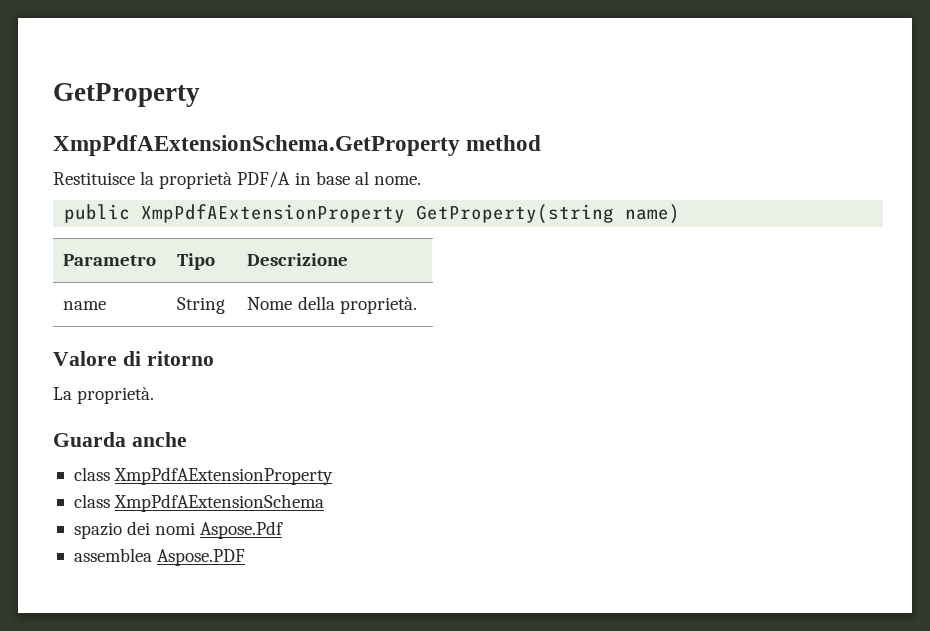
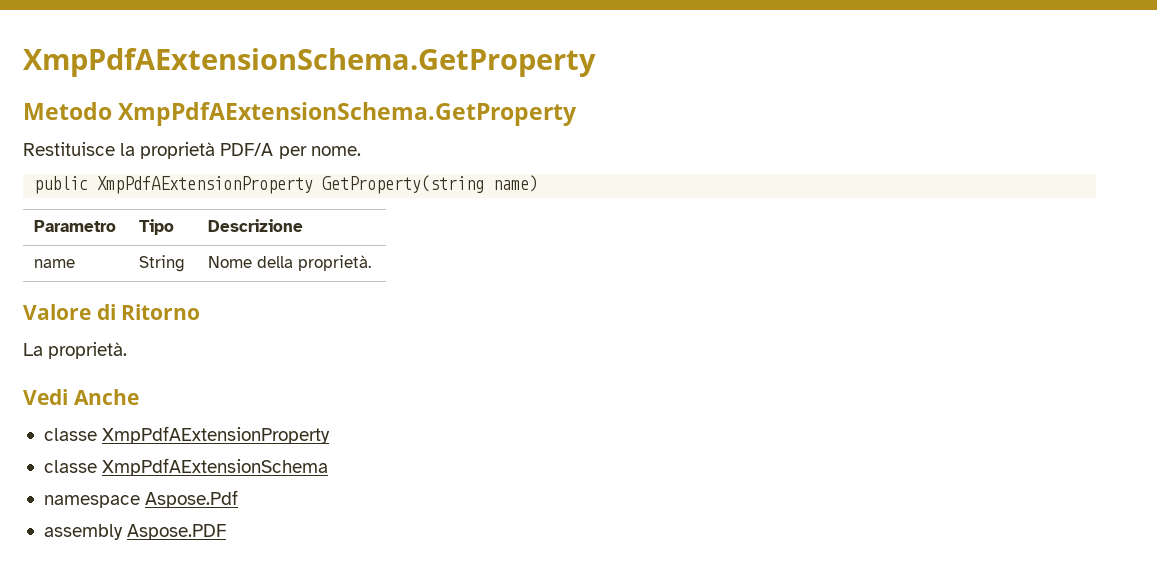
[53,83,200,107] [53,135,542,156] GetProperty // XmpPdfAExtensionSchema.GetProperty method -> [23,48,596,77] [23,102,578,126] XmpPdfAExtensionSchema.GetProperty // Metodo XmpPdfAExtensionSchema.GetProperty
[294,171,369,185] in base al -> [278,146,307,159] per
[146,351,214,366] ritorno -> [121,304,201,320] Ritorno
[53,432,187,447] [73,467,110,481] Guarda anche // class -> [23,389,139,405] [43,428,97,441] Vedi Anche // classe
[73,494,110,508] class -> [43,460,97,473] classe
[73,521,196,539] spazio dei nomi -> [43,495,140,508] namespace
[73,548,152,562] assemblea -> [43,524,123,540] assembly

